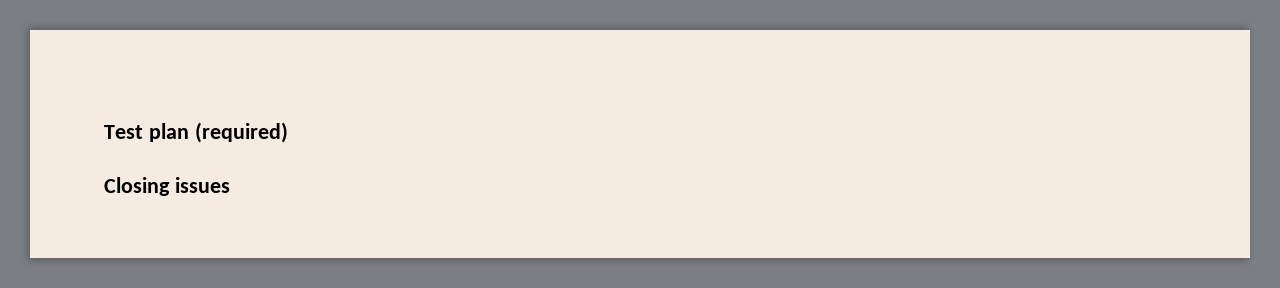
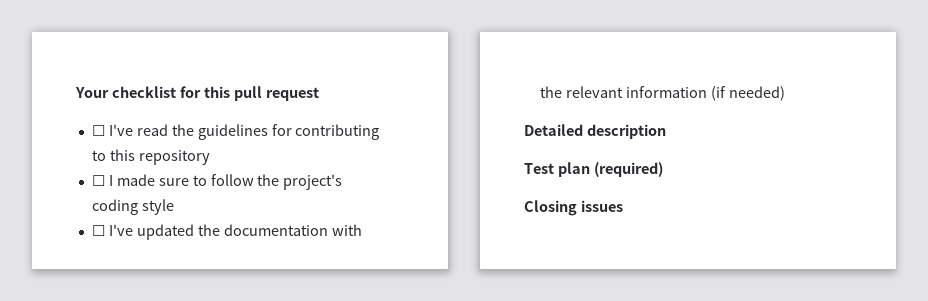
(104, 132) none -> [75,86,319,101] [91,124,380,140] [91,149,210,165] [91,174,343,190] [91,199,174,215] [91,224,362,240] [539,86,785,101] [524,124,666,139] Your checklist for this pull request // ☐ I've read the guidelines for contributing to this repository // ☐ I made sure to follow the project's coding style // ☐ I've updated the documentation with the relevant information (if needed) // Detailed description //

